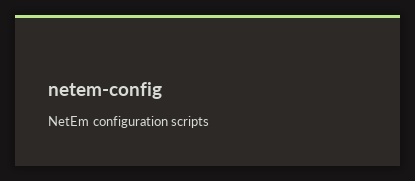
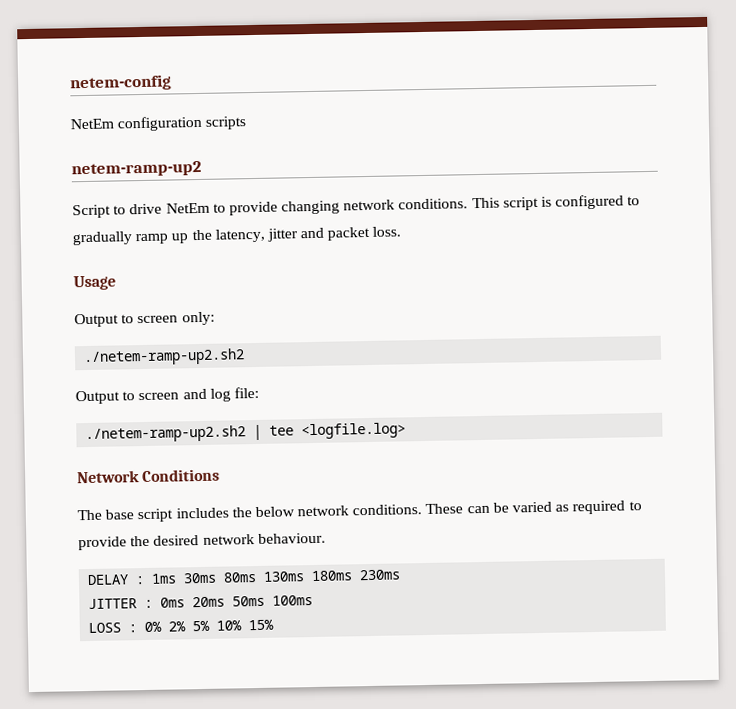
(210, 122) none -> [71,160,202,178] [72,194,641,219] [72,226,402,246] [73,275,116,291] [74,311,215,328] [83,348,246,367] [75,386,259,405] [85,422,407,444] [77,468,221,484] [77,500,642,523] [78,532,326,551] [87,569,402,586] [88,595,314,610] [88,619,275,634] // netem-ramp-up2 // Script to drive NetEm to provide changing network conditions. This script is configured to gradually ramp up the latency, jitter and packet loss. // Usage // Output to screen only: // ./netem-ramp-up2.sh2 // Output to screen and log file: // ./netem-ramp-up2.sh2 | tee <logfile.log> // Network Conditions // The base script includes the below network conditions. These can be varied as required to provide the desired network behaviour. // DELAY : 1ms 30ms 80ms 130ms 180ms 230ms // JITTER : 0ms 20ms 50ms 100ms // LOSS : 0% 2% 5% 10% 15%

